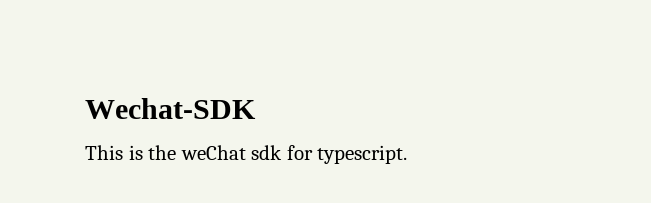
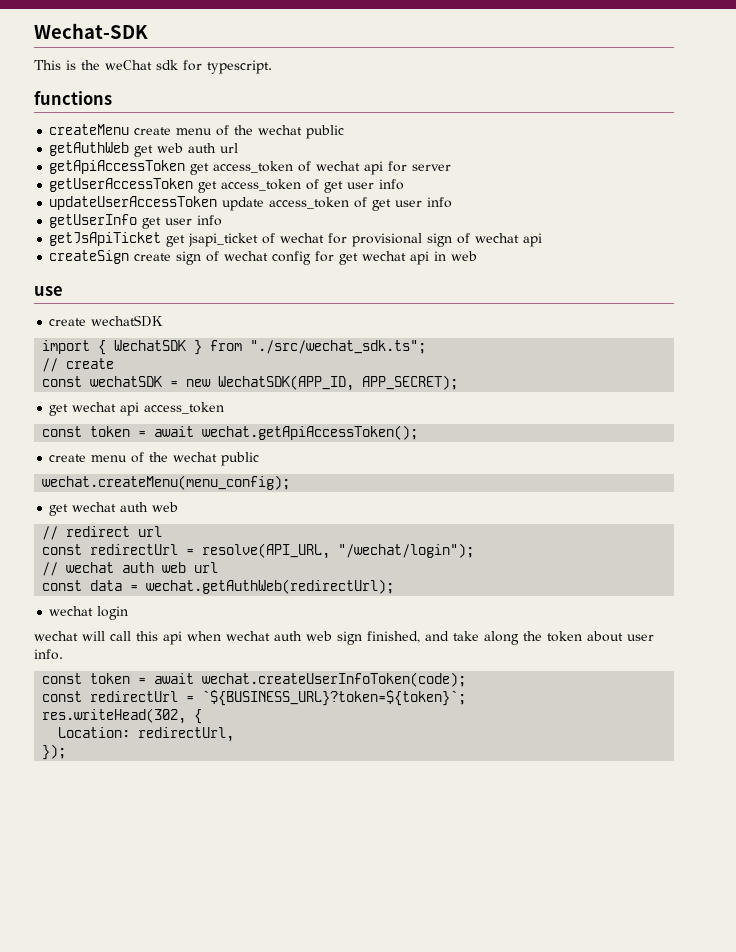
(408, 154) none -> [34,91,112,105] [49,124,345,139] [49,142,239,157] [49,160,452,175] [49,178,405,193] [49,196,453,211] [49,214,223,229] [49,232,543,247] [49,250,478,265] [34,286,63,296] [49,315,164,327] [42,340,427,355] [42,358,115,372] [42,375,459,391] [49,402,225,416] [42,425,419,440] [49,452,260,466] [42,475,291,490] [49,502,179,516] [42,526,163,540] [42,543,475,559] [42,562,219,576] [42,579,395,594] [49,606,129,620] [34,631,654,645] [34,649,63,660] [42,672,467,687] [42,690,467,706] [42,708,203,724] [58,727,235,742] [42,744,67,760] // functions // createMenu create menu of the wechat public // getAuthWeb get web auth url // getApiAccessToken get access_token of wechat api for server // getUserAccessToken get access_token of get user info // updateUserAccessToken update access_token of get user info // getUserInfo get user info // getJsApiTicket get jsapi_ticket of wechat for provisional sign of wechat api // createSign create sign of wechat config for get wechat api in web // use // create wechatSDK // import { WechatSDK } from "./src/wechat_sdk.ts"; // // create // const wechatSDK = new WechatSDK(APP_ID, APP_SECRET); // get wechat api access_token // const token = await wechat.getApiAccessToken(); // create menu of the wechat public // wechat.createMenu(menu_config); // get wechat auth web // // redirect url // const redirectUrl = resolve(API_URL, "/wechat/login"); // // wechat auth web url // const data = wechat.getAuthWeb(redirectUrl); // wechat login // wechat will call this api when wechat auth web sign finished, and take along the token about user info. // const token = await wechat.createUserInfoToken(code); // const redirectUrl = `${BUSINESS_URL}?token=${token}`; // res.writeHead(302, { // Location: redirectUrl, // });

